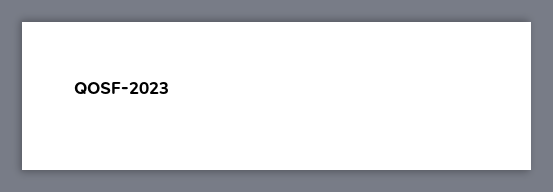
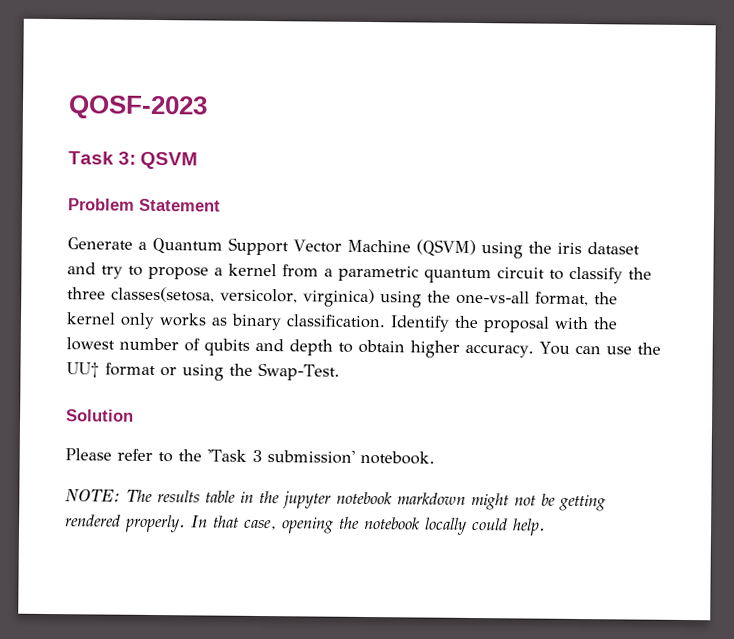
(169, 88) none -> [68,151,199,170] [68,198,221,212] [67,237,640,259] [67,262,652,284] [67,286,618,308] [66,312,618,333] [66,337,661,358] [66,362,340,381] [66,409,134,422] [65,448,435,465] [65,489,606,512] [65,514,546,536] // Task 3: QSVM // Problem Statement // Generate a Quantum Support Vector Machine (QSVM) using the iris dataset and try to propose a kernel from a parametric quantum circuit to classify the three classes(setosa, versicolor, virginica) using the one-vs-all format, the kernel only works as binary classification. Identify the proposal with the lowest number of qubits and depth to obtain higher accuracy. You can use the UU† format or using the Swap-Test. // Solution // Please refer to the 'Task 3 submission' notebook. // NOTE: The results table in the jupyter notebook markdown might not be getting rendered properly. In that case, opening the notebook locally could help.

